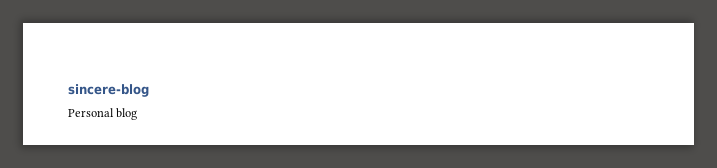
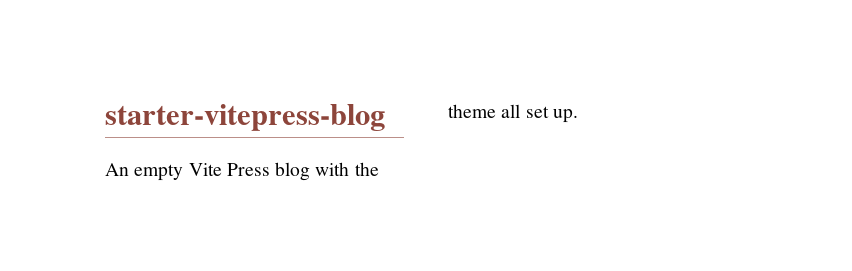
[68,84,149,97] [68,108,138,120] sincere-blog // Personal blog -> [105,104,385,131] [105,162,379,181] [448,104,578,123] starter-vitepress-blog // An empty Vite Press blog with the theme all set up.

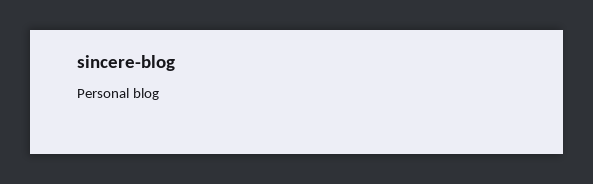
[105,104,385,131] [105,162,379,181] [448,104,578,123] starter-vitepress-blog // An empty Vite Press blog with the theme all set up. -> [77,55,175,71] [77,88,159,100] sincere-blog // Personal blog

